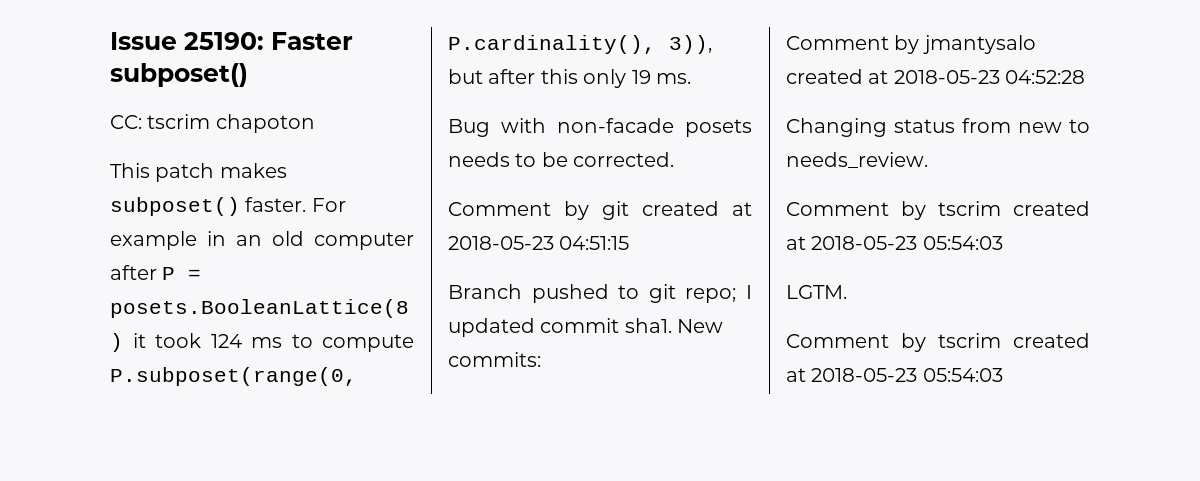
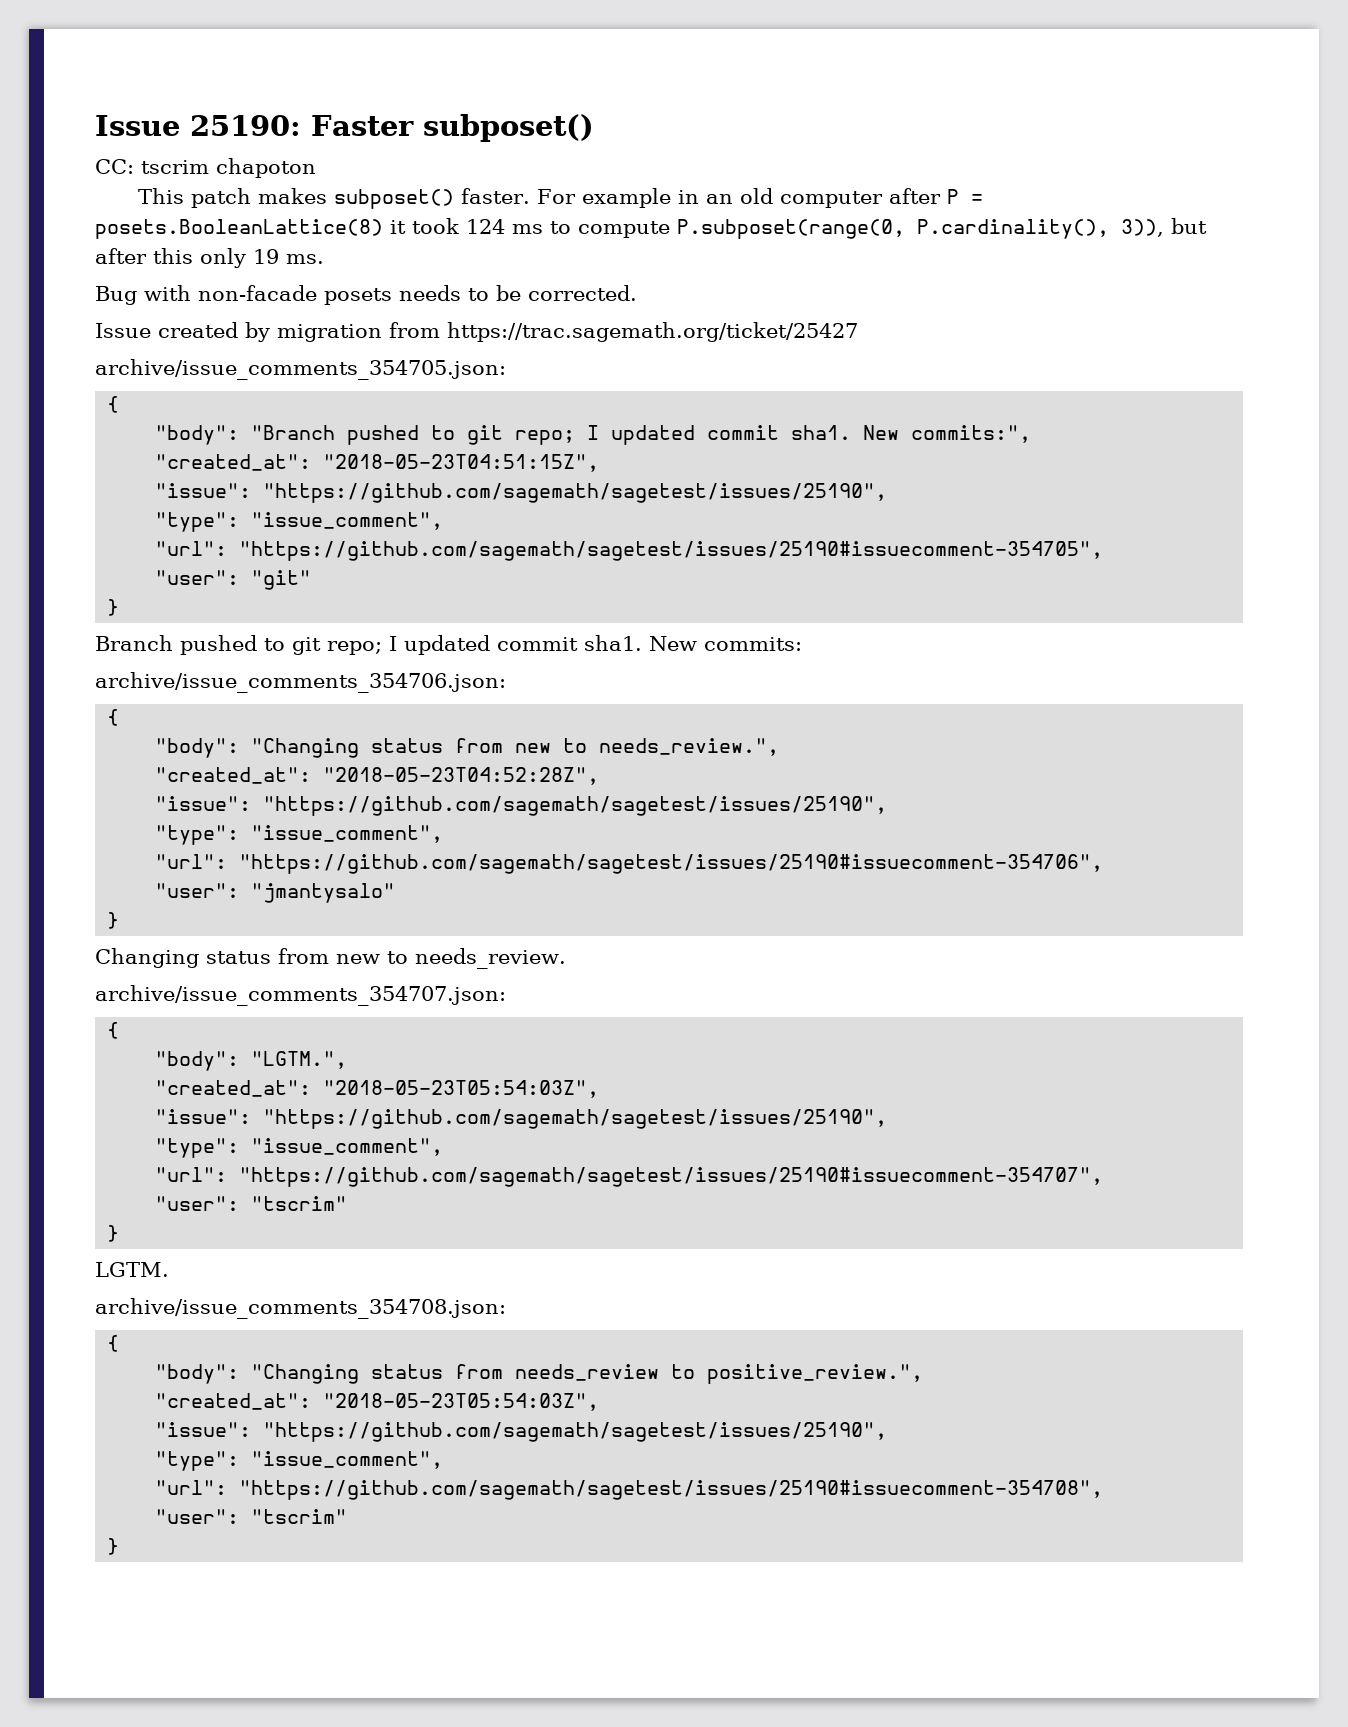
[448,201,752,220] [448,236,630,250] Comment by git created at 2018-05-23 04:51:15 -> [95,322,858,342] [95,359,506,380] [107,396,120,413] [155,425,1032,445] [155,454,600,472] [155,483,888,503] [155,512,444,532] [155,541,1104,561] [155,570,312,590] [107,599,120,616] Issue created by migration from https://trac.sagemath.org/ticket/25427 // archive/issue_comments_354705.json: // { // "body": "Branch pushed to git repo; I updated commit sha1. New commits:", // "created_at": "2018-05-23T04:51:15Z", // "issue": "https://github.com/sagemath/sagetest/issues/25190", // "type": "issue_comment", // "url": "https://github.com/sagemath/sagetest/issues/25190#issuecomment-354705", // "user": "git" // }
[786,35,1036,54] [786,69,1086,84] Comment by jmantysalo created at 2018-05-23 04:52:28 -> [95,672,506,693] [107,709,120,726] [155,738,780,758] [155,767,600,785] [155,796,888,816] [155,825,444,845] [155,854,1104,874] [155,883,396,903] [107,912,120,929] archive/issue_comments_354706.json: // { // "body": "Changing status from new to needs_review.", // "created_at": "2018-05-23T04:52:28Z", // "issue": "https://github.com/sagemath/sagetest/issues/25190", // "type": "issue_comment", // "url": "https://github.com/sagemath/sagetest/issues/25190#issuecomment-354706", // "user": "jmantysalo" // }
[786,201,1090,220] [786,236,1003,250] [786,285,847,299] [786,333,1090,352] [786,368,1003,382] Comment by tscrim created at 2018-05-23 05:54:03 // LGTM. // Comment by tscrim created at 2018-05-23 05:54:03 -> [95,985,506,1006] [107,1022,120,1039] [155,1051,348,1071] [155,1080,600,1098] [155,1109,888,1129] [155,1138,444,1158] [155,1167,1104,1187] [155,1196,348,1211] [107,1225,120,1242] [95,1262,169,1277] [95,1298,506,1319] [107,1335,120,1352] [155,1364,924,1384] [155,1393,600,1411] [155,1422,888,1442] [155,1451,444,1471] [155,1480,1104,1500] [155,1509,348,1524] [107,1538,120,1555] archive/issue_comments_354707.json: // { // "body": "LGTM.", // "created_at": "2018-05-23T05:54:03Z", // "issue": "https://github.com/sagemath/sagetest/issues/25190", // "type": "issue_comment", // "url": "https://github.com/sagemath/sagetest/issues/25190#issuecomment-354707", // "user": "tscrim" // } // LGTM. // archive/issue_comments_354708.json: // { // "body": "Changing status from needs_review to positive_review.", // "created_at": "2018-05-23T05:54:03Z", // "issue": "https://github.com/sagemath/sagetest/issues/25190", // "type": "issue_comment", // "url": "https://github.com/sagemath/sagetest/issues/25190#issuecomment-354708", // "user": "tscrim" // }

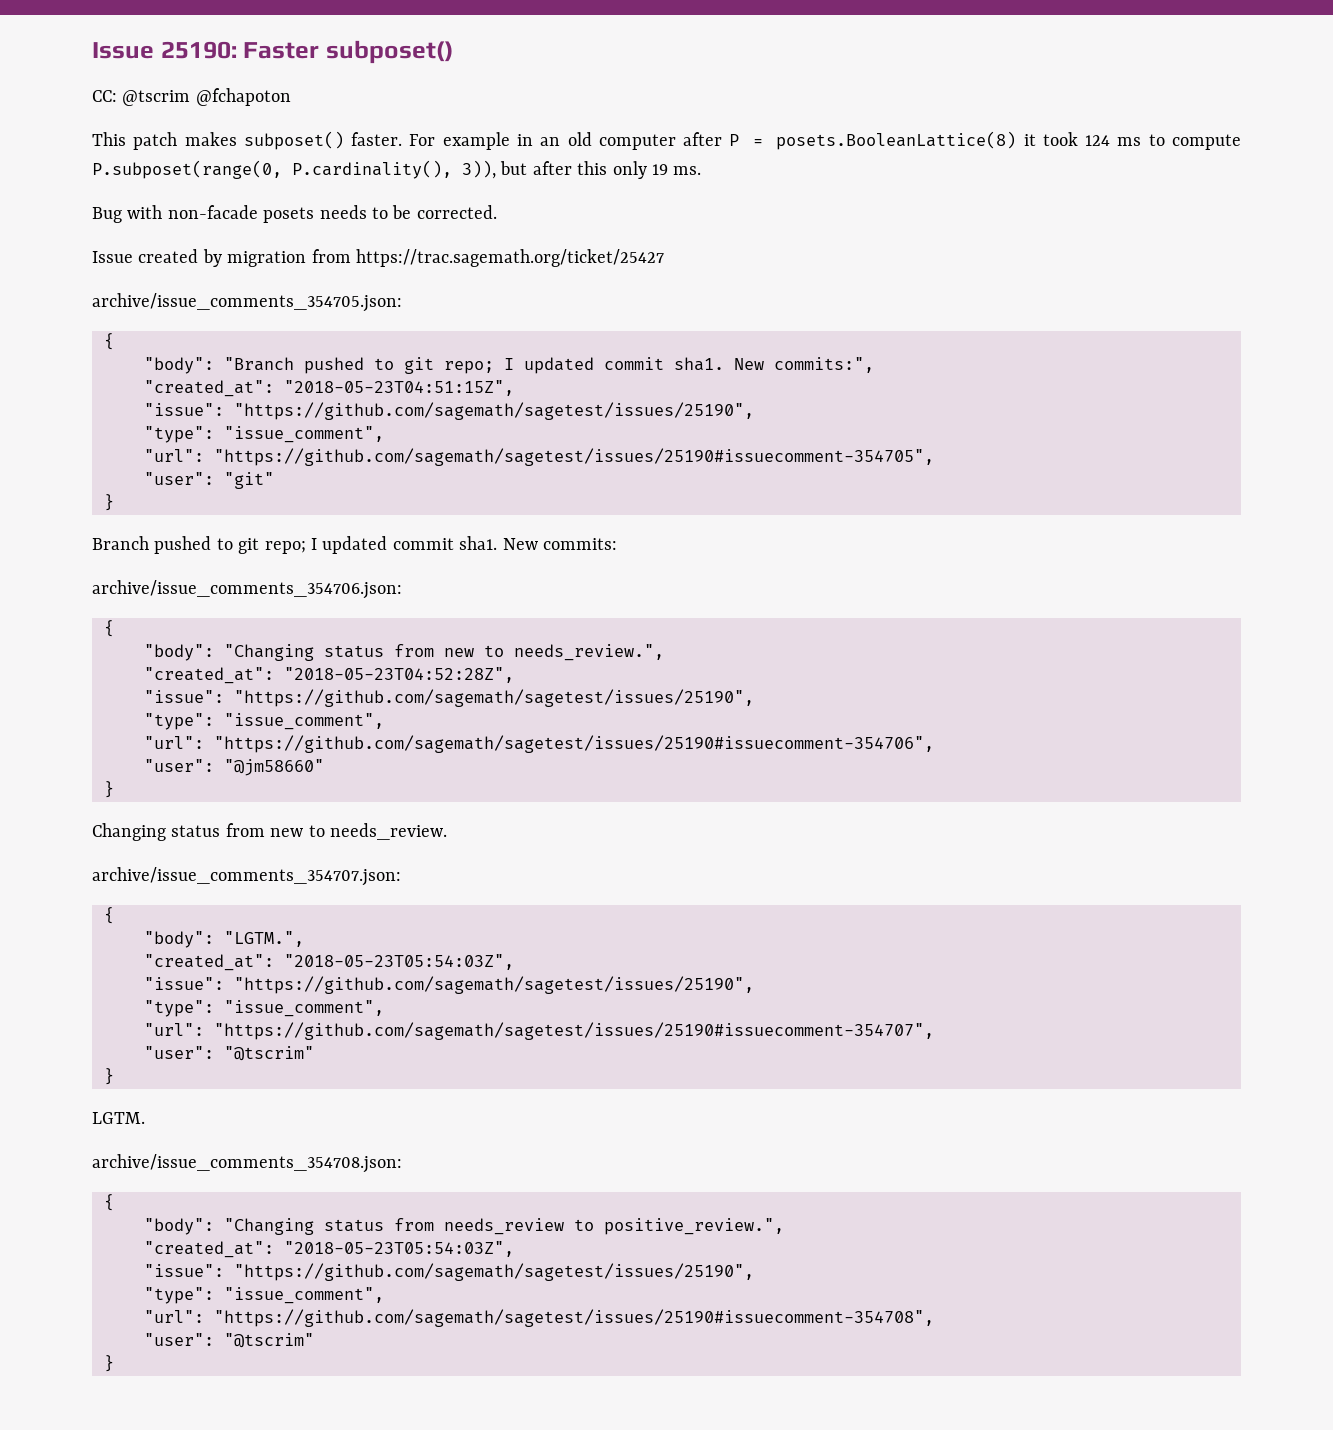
[141,158,316,178] tscrim chapoton -> [122,88,291,106] @tscrim @fchapoton
[251,883,396,903] "jmantysalo" -> [224,759,324,776] "@jm58660"
[251,1196,348,1211] "tscrim" -> [224,1046,314,1061] "@tscrim"
[251,1509,348,1524] "tscrim" -> [224,1333,314,1348] "@tscrim"

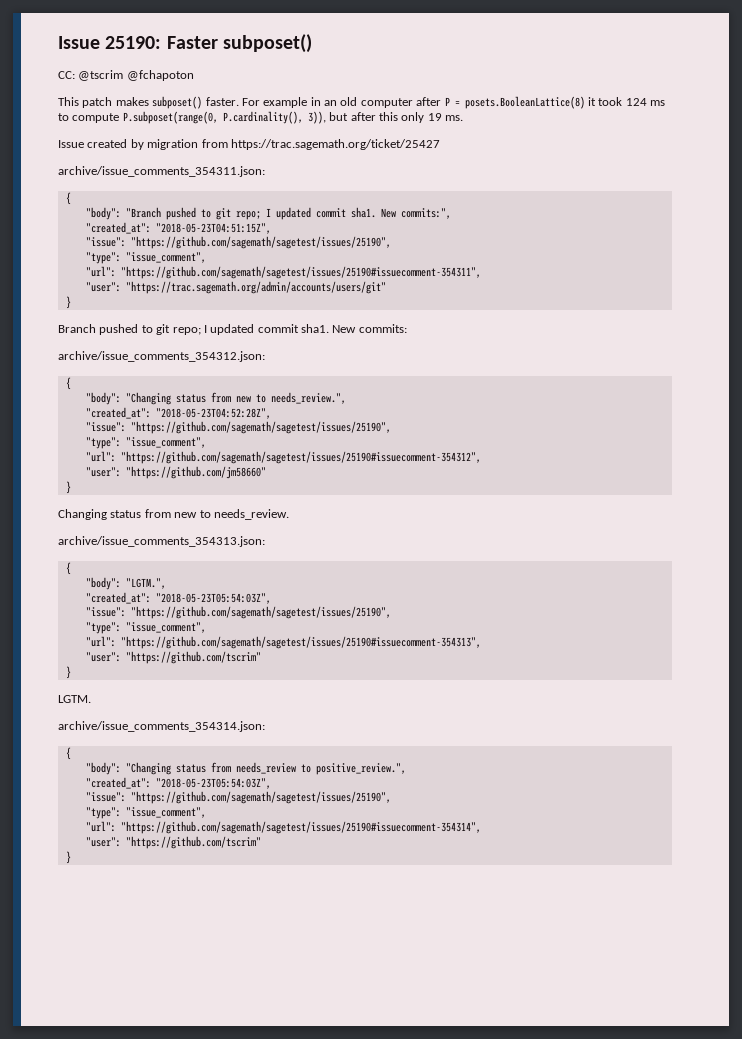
[92,205,497,223] // Bug with non-facade posets needs to be corrected. -> (463, 118) none
[92,293,402,312] archive/issue_comments_354705.json: -> [58,166,265,177] archive/issue_comments_354311.json:
[214,448,934,466] [144,472,274,489] "https://github.com/sagemath/sagetest/issues/25190#issuecomment-354705", // "user": "git" -> [120,266,481,279] [85,281,386,294] "https://github.com/sagemath/sagetest/issues/25190#issuecomment-354311", // "user": "https://trac.sagemath.org/admin/accounts/users/git"
[92,580,402,599] archive/issue_comments_354706.json: -> [58,351,265,362] archive/issue_comments_354312.json:
[214,735,934,753] [144,759,324,776] "https://github.com/sagemath/sagetest/issues/25190#issuecomment-354706", // "user": "@jm58660" -> [120,451,481,464] [85,466,266,479] "https://github.com/sagemath/sagetest/issues/25190#issuecomment-354312", // "user": "https://github.com/jm58660"
[92,867,401,886] archive/issue_comments_354707.json: -> [58,536,265,547] archive/issue_comments_354313.json:
[214,1022,934,1040] [144,1046,314,1061] "https://github.com/sagemath/sagetest/issues/25190#issuecomment-354707", // "user": "@tscrim" -> [120,636,481,649] [85,651,261,664] "https://github.com/sagemath/sagetest/issues/25190#issuecomment-354313", // "user": "https://github.com/tscrim"
[92,1154,402,1173] archive/issue_comments_354708.json: -> [58,721,265,732] archive/issue_comments_354314.json:
[214,1309,934,1327] [144,1333,314,1348] "https://github.com/sagemath/sagetest/issues/25190#issuecomment-354708", // "user": "@tscrim" -> [120,821,481,834] [85,836,261,849] "https://github.com/sagemath/sagetest/issues/25190#issuecomment-354314", // "user": "https://github.com/tscrim"

